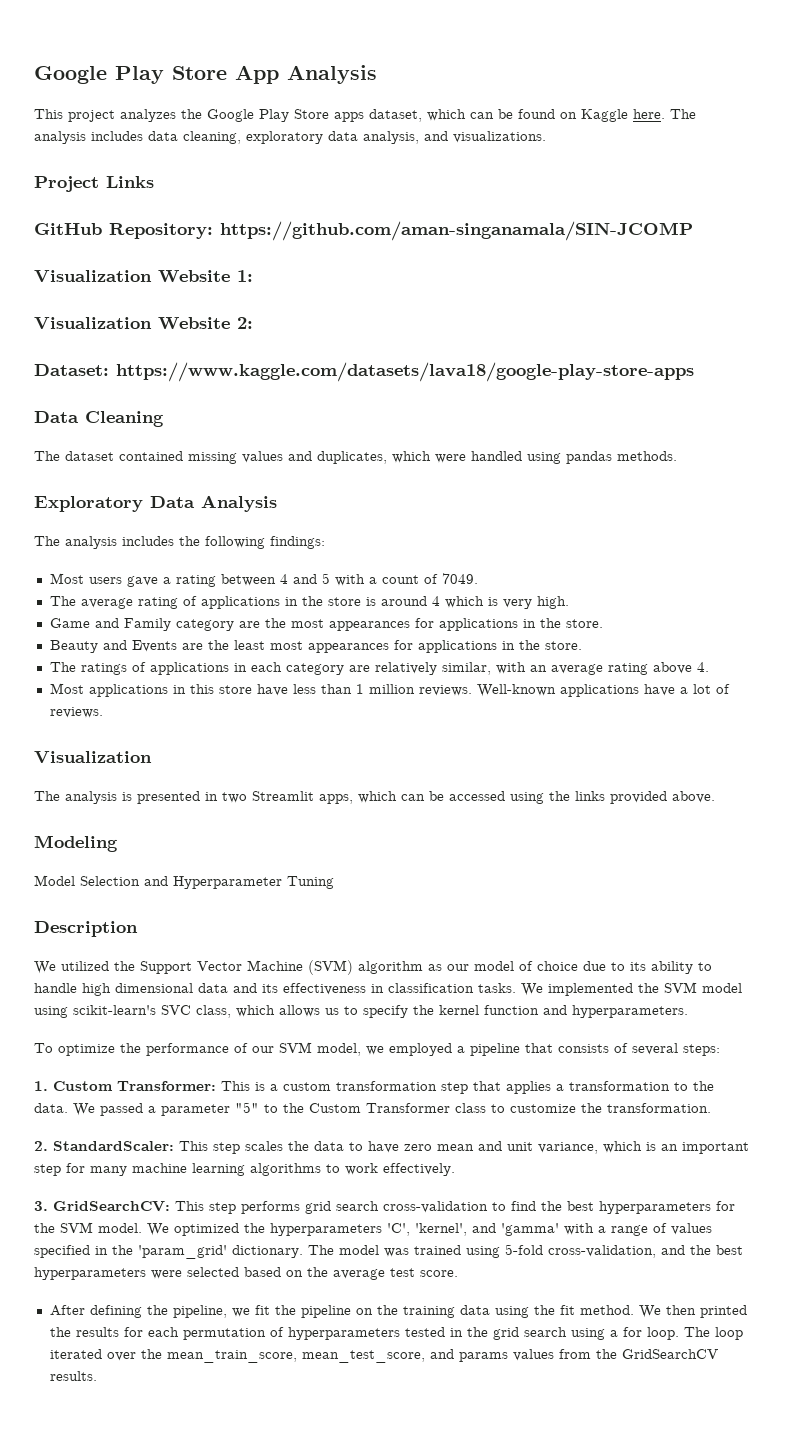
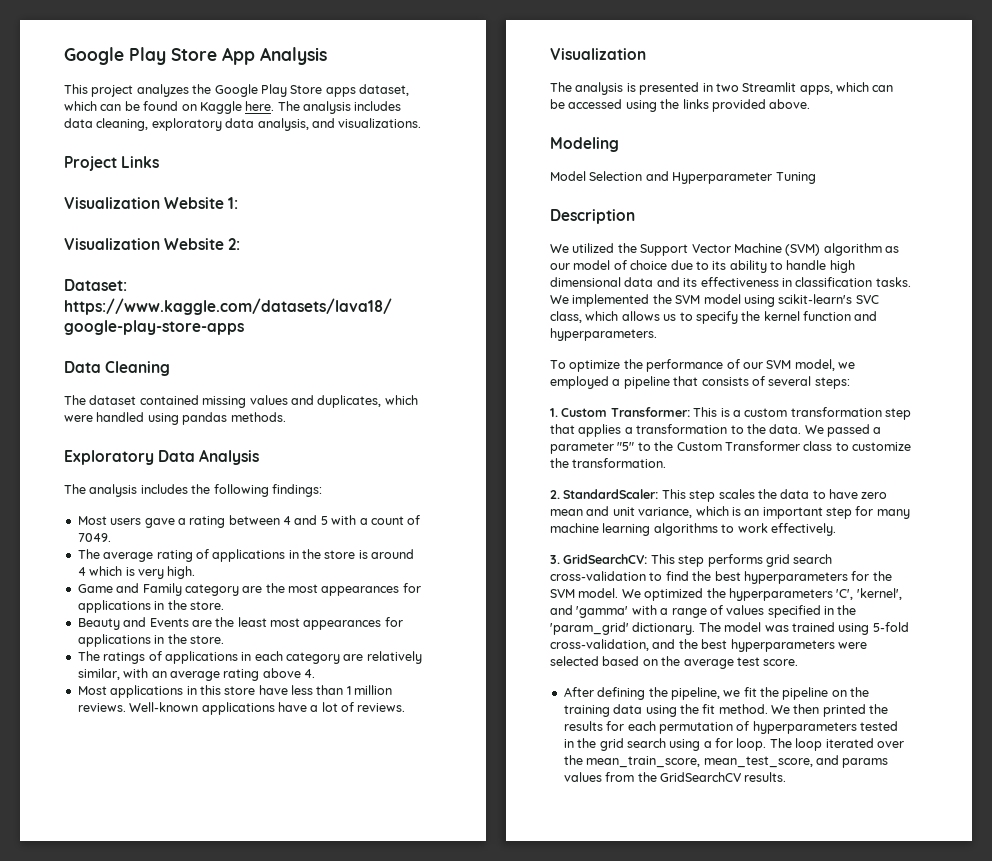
[34,221,693,241] // GitHub Repository: https://github.com/aman-singanamala/SIN-JCOMP -> (160, 162) none

